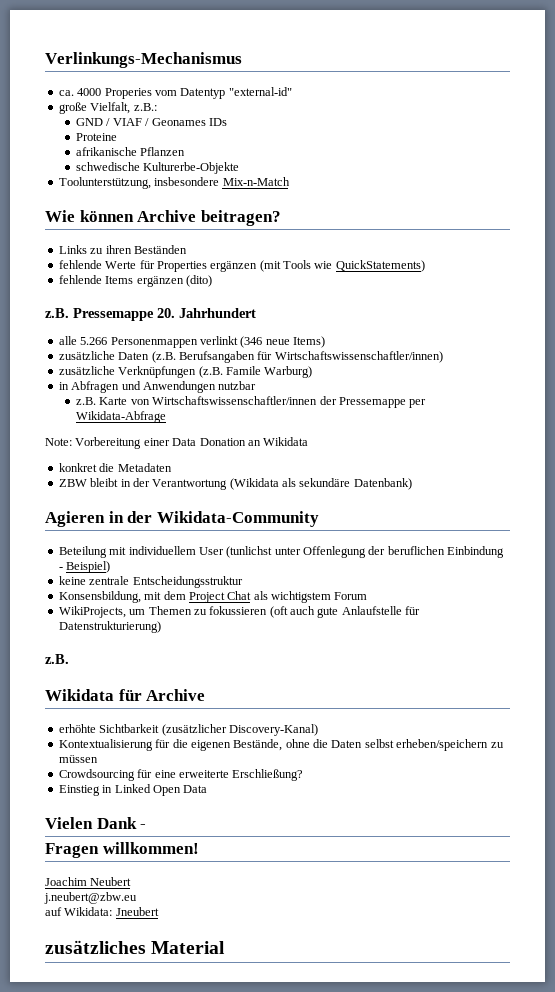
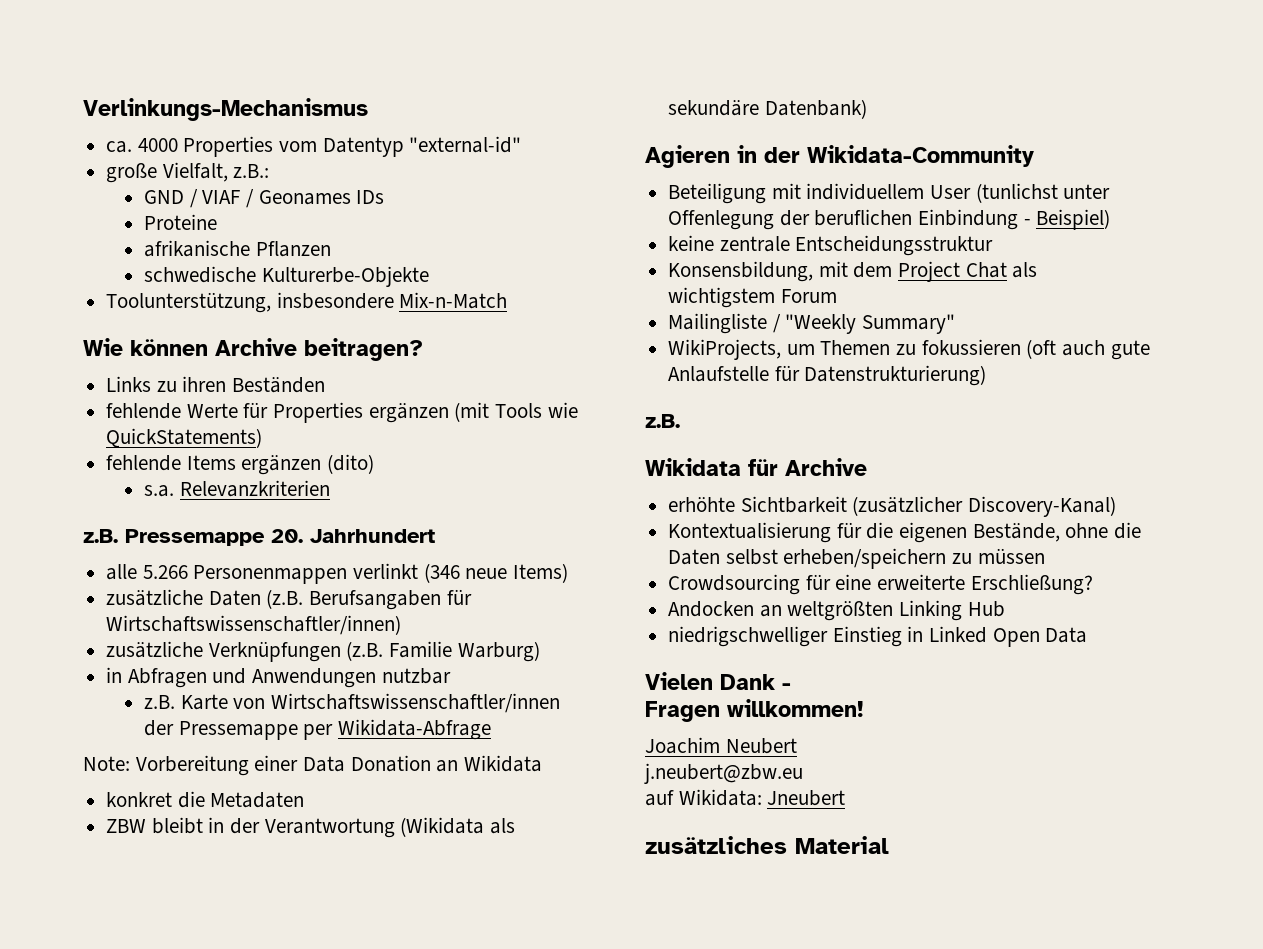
[104,88,152,99] Properies -> [183,136,274,157] Properties
(212, 281) none -> [143,480,330,497] // s.a. Relevanzkriterien
[225,366,261,375] Famile -> [389,641,453,658] Familie
[58,546,107,558] Beteilung -> [668,183,767,204] Beteiligung
(368, 596) none -> [668,313,956,334] // Mailingliste / "Weekly Summary"
(304, 775) none -> [668,600,1005,621] [668,626,829,647] Andocken an weltgrößten Linking Hub // niedrigschwelliger

